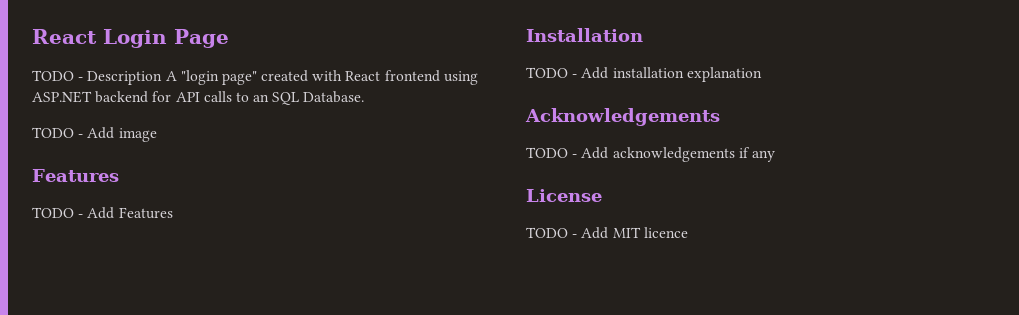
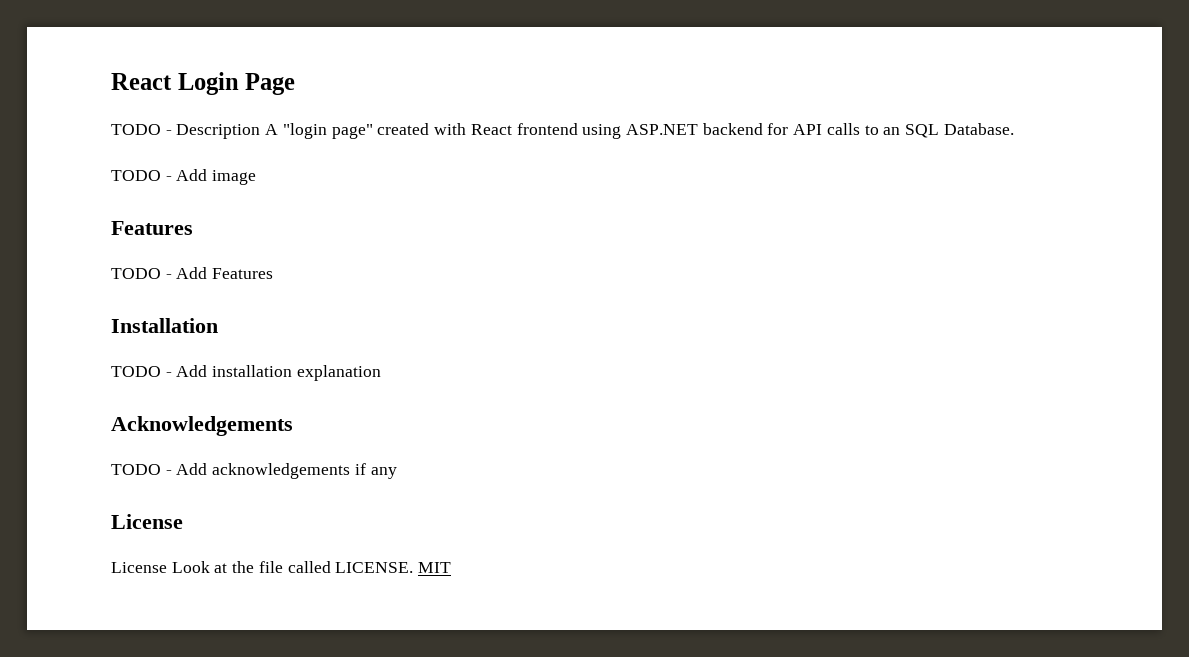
[526,227,688,239] TODO - Add MIT licence -> [111,561,452,573] License Look at the file called LICENSE. MIT

